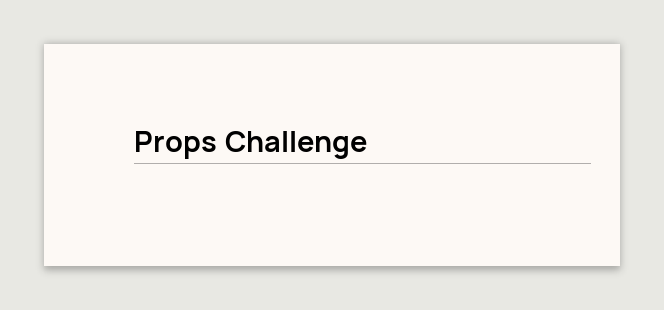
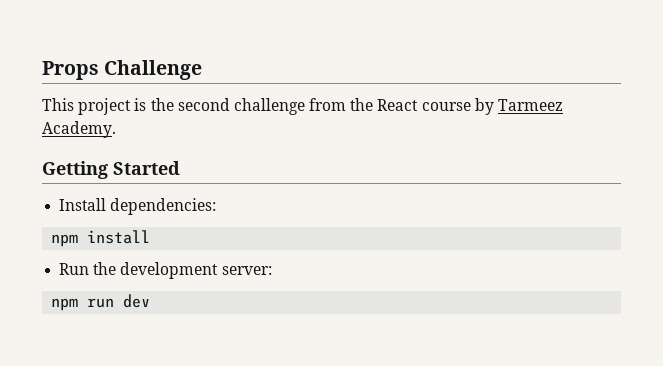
(367, 145) none -> [42,98,564,115] [42,121,116,138] [42,161,180,179] [59,198,217,215] [51,230,151,247] [59,262,272,279] [51,294,151,311] // This project is the second challenge from the React course by Tarmeez Academy. // Getting Started // Install dependencies: // npm install // Run the development server: // npm run dev

